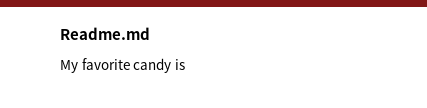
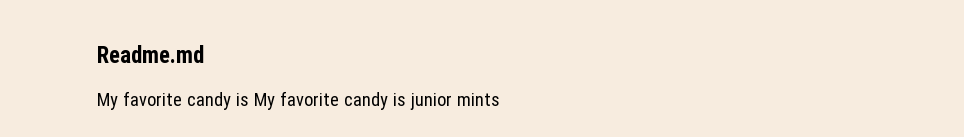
(185, 64) none -> [253,91,500,110] My favorite candy is junior mints

